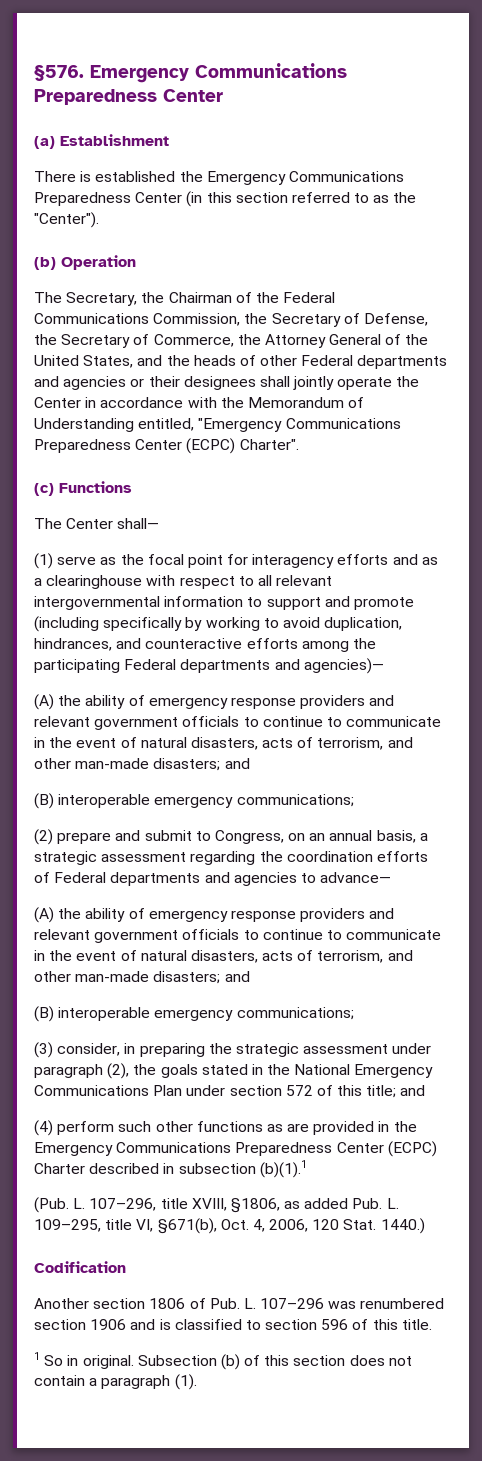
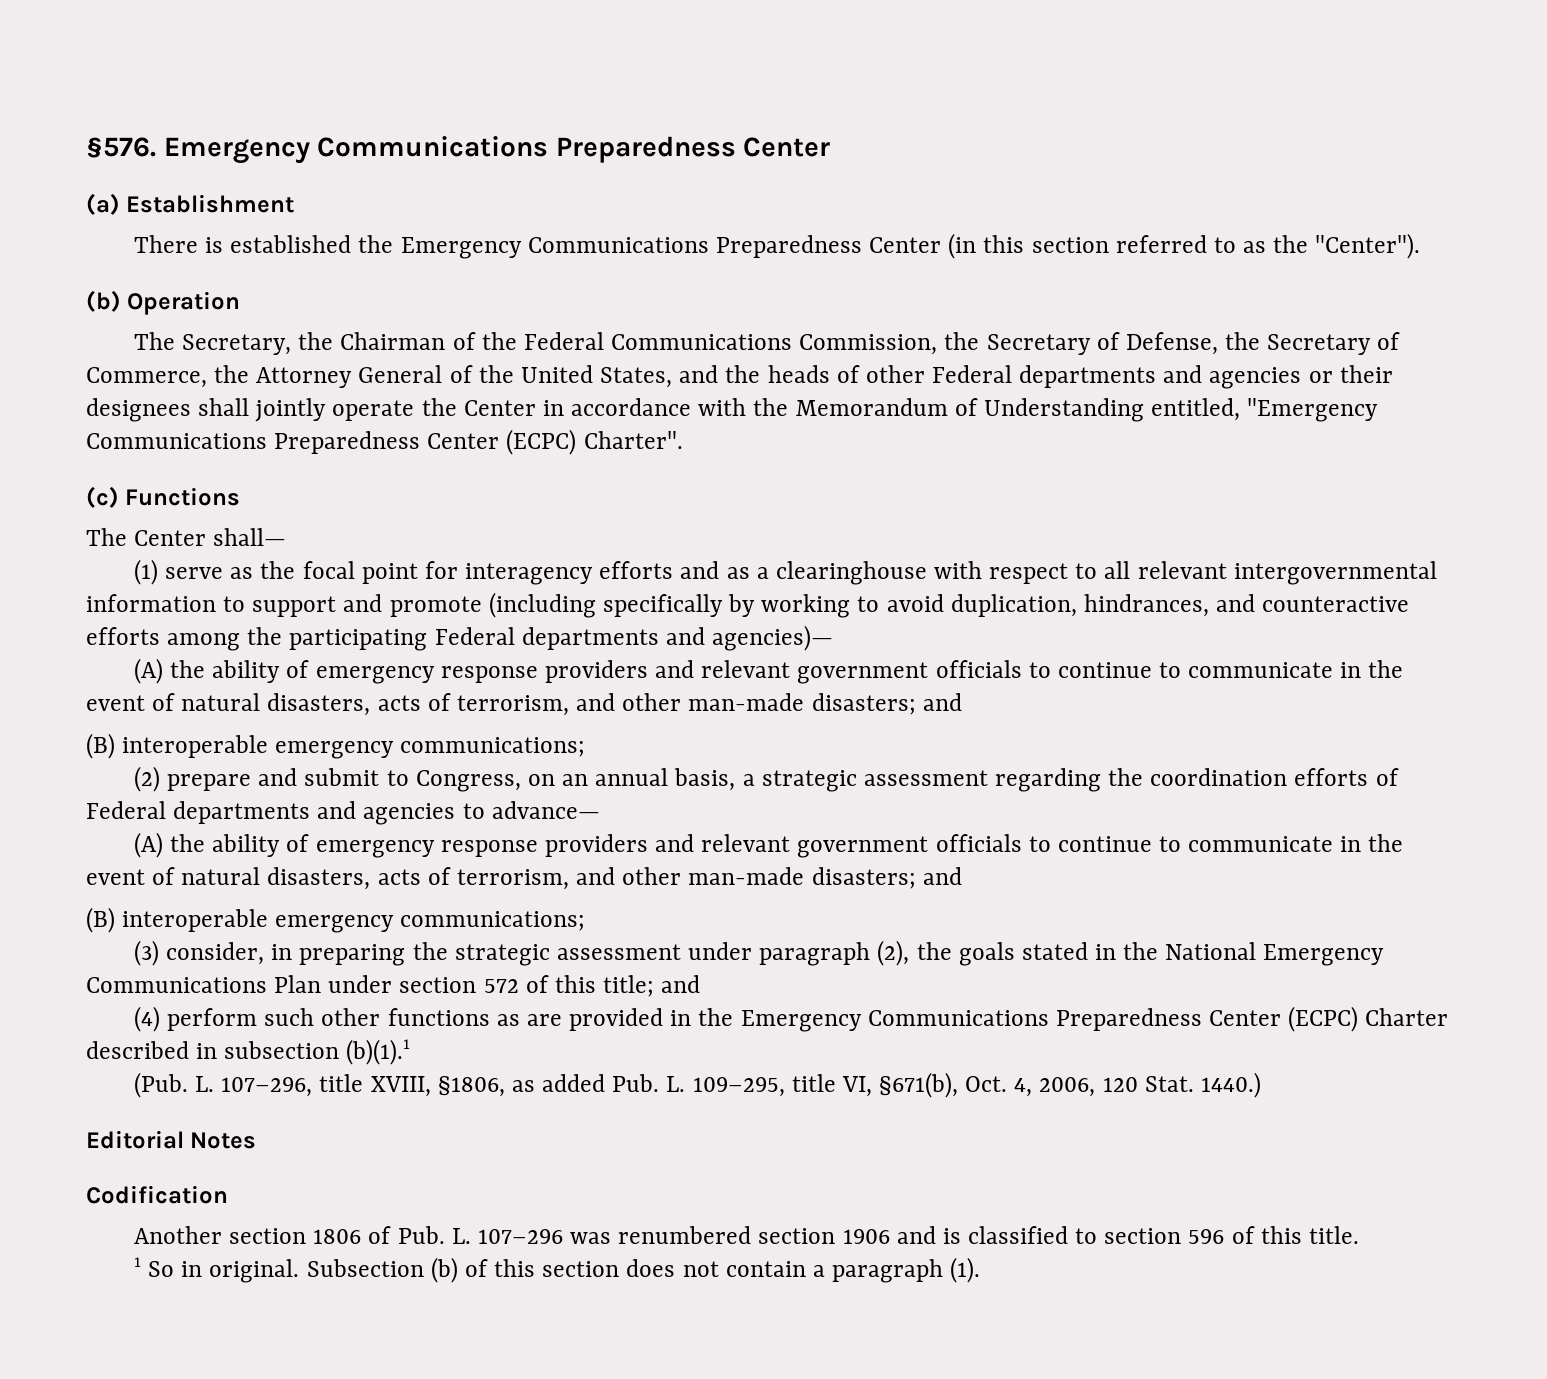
(425, 1226) none -> [86,1130,257,1149] // Editorial Notes

